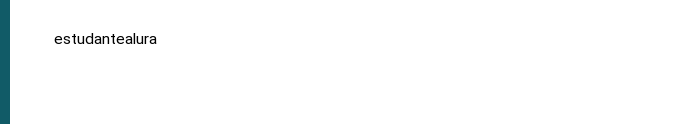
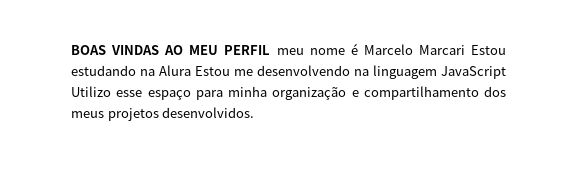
[54,33,157,44] estudantealura -> [71,43,507,55] [71,65,506,79] [71,86,506,100] [71,107,255,121] BOAS VINDAS AO MEU PERFIL meu nome é Marcelo Marcari Estou estudando na Alura Estou me desenvolvendo na linguagem JavaScript Utilizo esse espaço para minha organização e compartilhamento dos meus projetos desenvolvidos.

